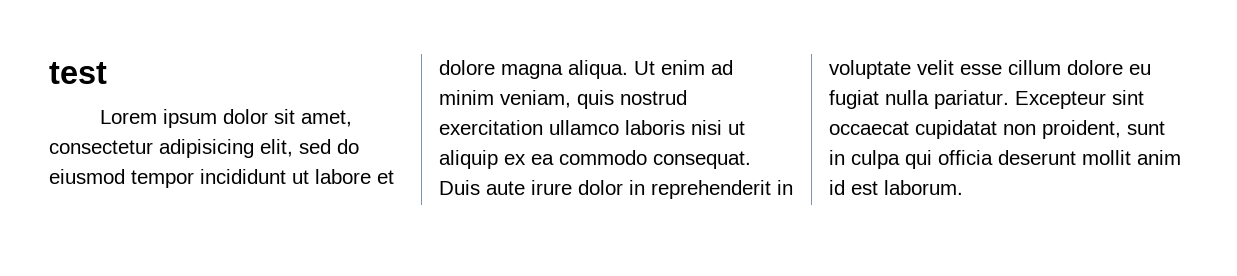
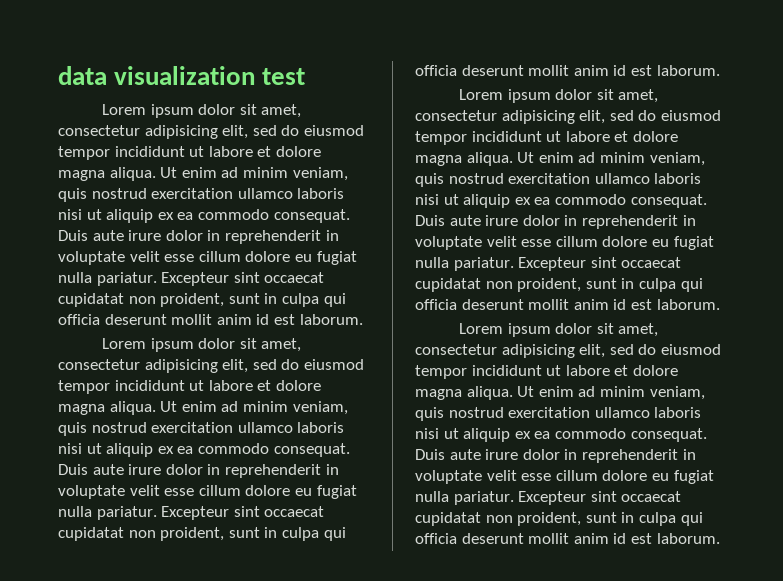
(49, 73) none -> [58,66,256,85] data visualization
(963, 187) none -> [102,338,302,352] [58,359,364,373] [58,380,321,394] [58,401,348,415] [58,422,345,436] [58,443,350,457] [58,464,339,478] [58,485,357,499] [58,506,325,520] [58,527,346,541] [415,65,720,76] [459,89,659,103] [415,110,721,124] [415,131,678,145] [415,152,705,166] [415,173,702,187] [415,194,707,208] [415,215,696,229] [415,236,714,250] [415,257,682,271] [415,278,703,292] [415,299,720,310] [459,323,659,337] [415,344,721,358] [415,365,678,379] [415,386,705,400] [415,407,702,421] [415,428,707,442] [415,449,696,463] [415,470,714,484] [415,491,682,505] [415,512,703,526] [415,533,720,544] // Lorem ipsum dolor sit amet, consectetur adipisicing elit, sed do eiusmod tempor incididunt ut labore et dolore magna aliqua. Ut enim ad minim veniam, quis nostrud exercitation ullamco laboris nisi ut aliquip ex ea commodo consequat. Duis aute irure dolor in reprehenderit in voluptate velit esse cillum dolore eu fugiat nulla pariatur. Excepteur sint occaecat cupidatat non proident, sunt in culpa qui officia deserunt mollit anim id est laborum. // Lorem ipsum dolor sit amet, consectetur adipisicing elit, sed do eiusmod tempor incididunt ut labore et dolore magna aliqua. Ut enim ad minim veniam, quis nostrud exercitation ullamco laboris nisi ut aliquip ex ea commodo consequat. Duis aute irure dolor in reprehenderit in voluptate velit esse cillum dolore eu fugiat nulla pariatur. Excepteur sint occaecat cupidatat non proident, sunt in culpa qui officia deserunt mollit anim id est laborum. // Lorem ipsum dolor sit amet, consectetur adipisicing elit, sed do eiusmod tempor incididunt ut labore et dolore magna aliqua. Ut enim ad minim veniam, quis nostrud exercitation ullamco laboris nisi ut aliquip ex ea commodo consequat. Duis aute irure dolor in reprehenderit in voluptate velit esse cillum dolore eu fugiat nulla pariatur. Excepteur sint occaecat cupidatat non proident, sunt in culpa qui officia deserunt mollit anim id est laborum.

